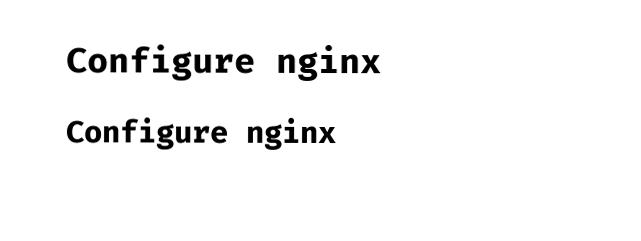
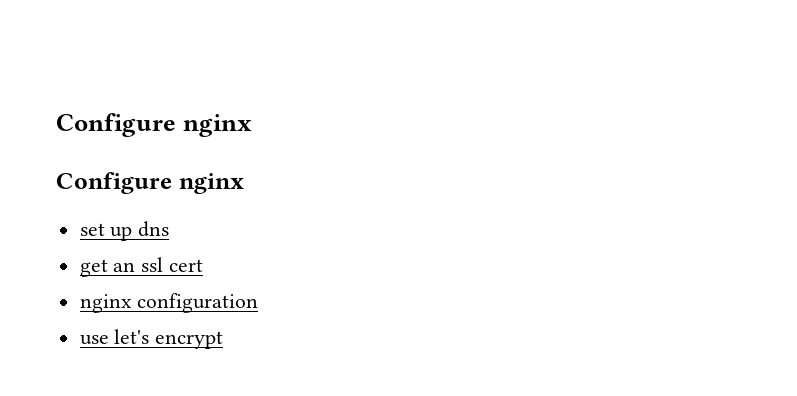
(337, 134) none -> [79,221,170,241] [79,257,204,277] [79,293,259,313] [79,329,224,349] // set up dns // get an ssl cert // nginx configuration // use let's encrypt

